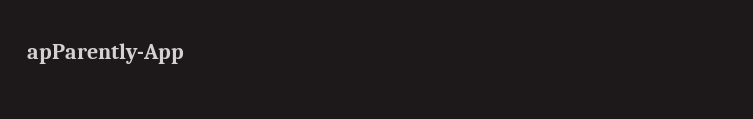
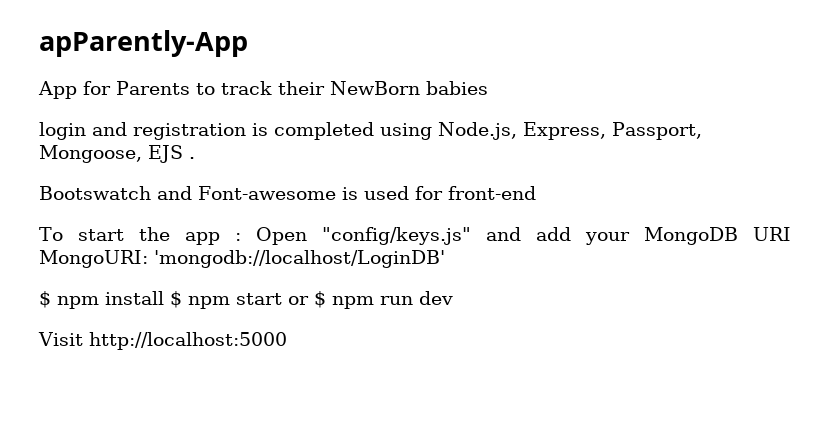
(184, 53) none -> [38,81,488,99] [39,122,702,140] [39,145,195,163] [39,186,536,200] [39,227,792,245] [39,250,445,268] [39,291,453,309] [38,332,287,350] // App for Parents to track their NewBorn babies // login and registration is completed using Node.js, Express, Passport, Mongoose, EJS . // Bootswatch and Font-awesome is used for front-end // To start the app : Open "config/keys.js" and add your MongoDB URI MongoURI: 'mongodb://localhost/LoginDB' // $ npm install $ npm start or $ npm run dev // Visit http://localhost:5000

